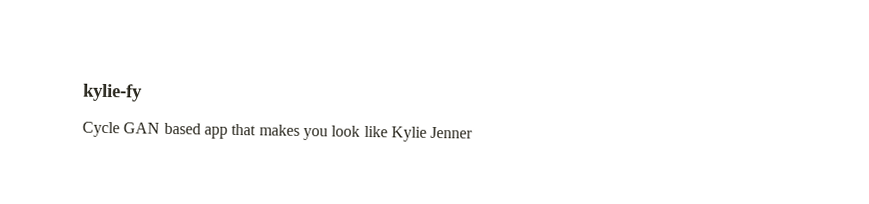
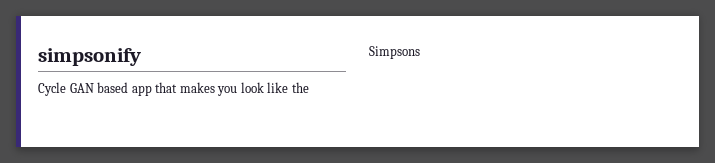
[82,83,143,102] kylie-fy -> [38,48,141,66] simpsonify
[390,126,474,142] Kylie Jenner -> [291,82,309,93] [369,46,420,59] the Simpsons

